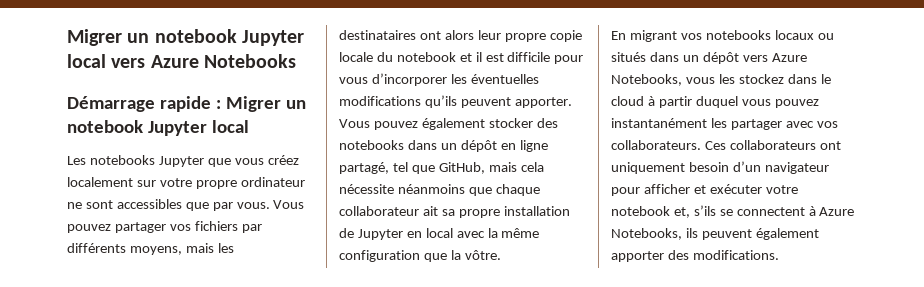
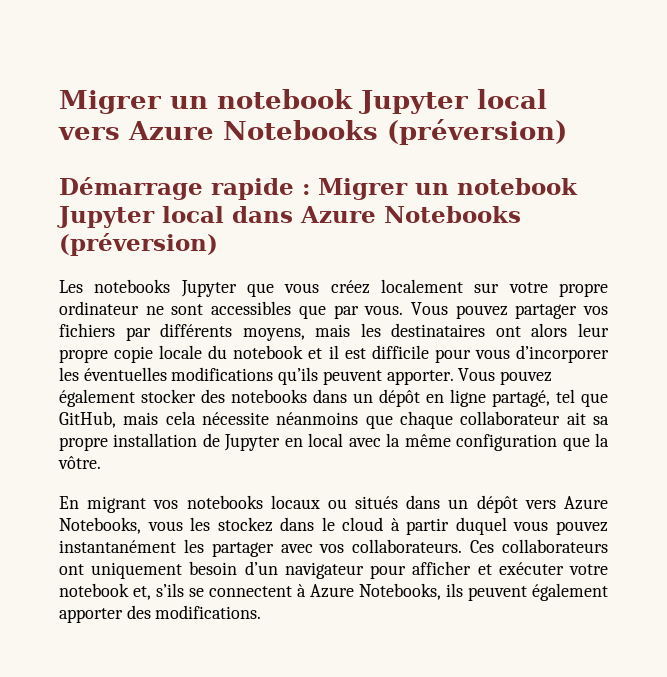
(296, 61) none -> [387,119,567,145] (préversion)
(249, 126) none -> [232,206,521,223] [59,233,218,256] dans Azure Notebooks (préversion)

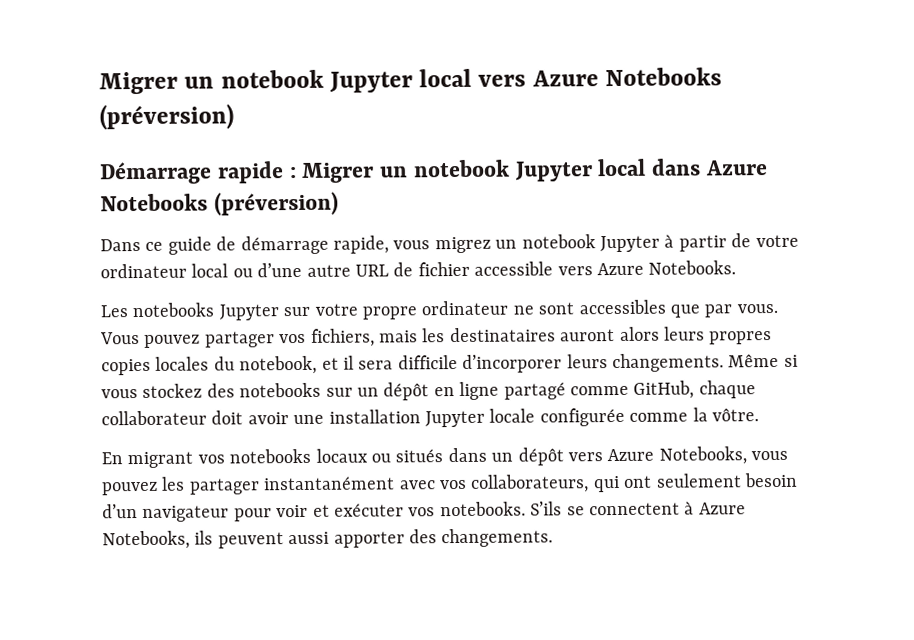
(218, 244) none -> [100,233,799,255] [100,260,737,279] // Dans ce guide de démarrage rapide, vous migrez un notebook Jupyter à partir de votre ordinateur local ou d’une autre URL de fichier accessible vers Azure Notebooks.
[247,279,463,297] que vous créez localement -> (279, 312) none
[59,323,609,341] [59,345,609,363] [59,367,553,385] [59,389,196,407] fichiers par différents moyens, mais les destinataires ont alors leur propre copie locale du notebook et il est difficile pour vous d’incorporer les éventuelles modifications qu’ils peuvent apporter. Vous pouvez également stocker -> [310,326,773,347] [101,353,798,376] [101,383,203,399] fichiers, mais les destinataires auront alors leurs propres copies locales du notebook, et il sera difficile d’incorporer leurs changements. Même si vous stockez
[313,389,347,403] dans -> [325,387,353,397] sur
[492,389,608,407] [59,411,609,429] [59,433,590,451] partagé, tel que GitHub, mais cela nécessite néanmoins que chaque collaborateur ait sa propre installation de Jupyter en local avec la même configuration que -> [503,380,756,400] [101,407,689,428] partagé comme GitHub, chaque collaborateur doit avoir une installation Jupyter locale configurée comme
[190,517,608,535] [59,540,176,553] les stockez dans le cloud à partir duquel vous pouvez instantanément -> [102,481,158,496] pouvez
(274, 549) none -> [263,476,396,491] instantanément
[352,539,608,553] [59,562,183,579] collaborateurs. Ces collaborateurs ont uniquement -> [470,473,742,493] collaborateurs, qui ont seulement
[412,561,472,575] afficher -> [276,504,309,518] voir
[569,564,608,575] [59,583,184,600] votre notebook et, s’ils -> [408,501,563,517] vos notebooks. S’ils
[532,583,608,601] également -> [288,531,330,545] aussi
[155,605,262,619] modifications. -> [441,528,554,548] changements.

